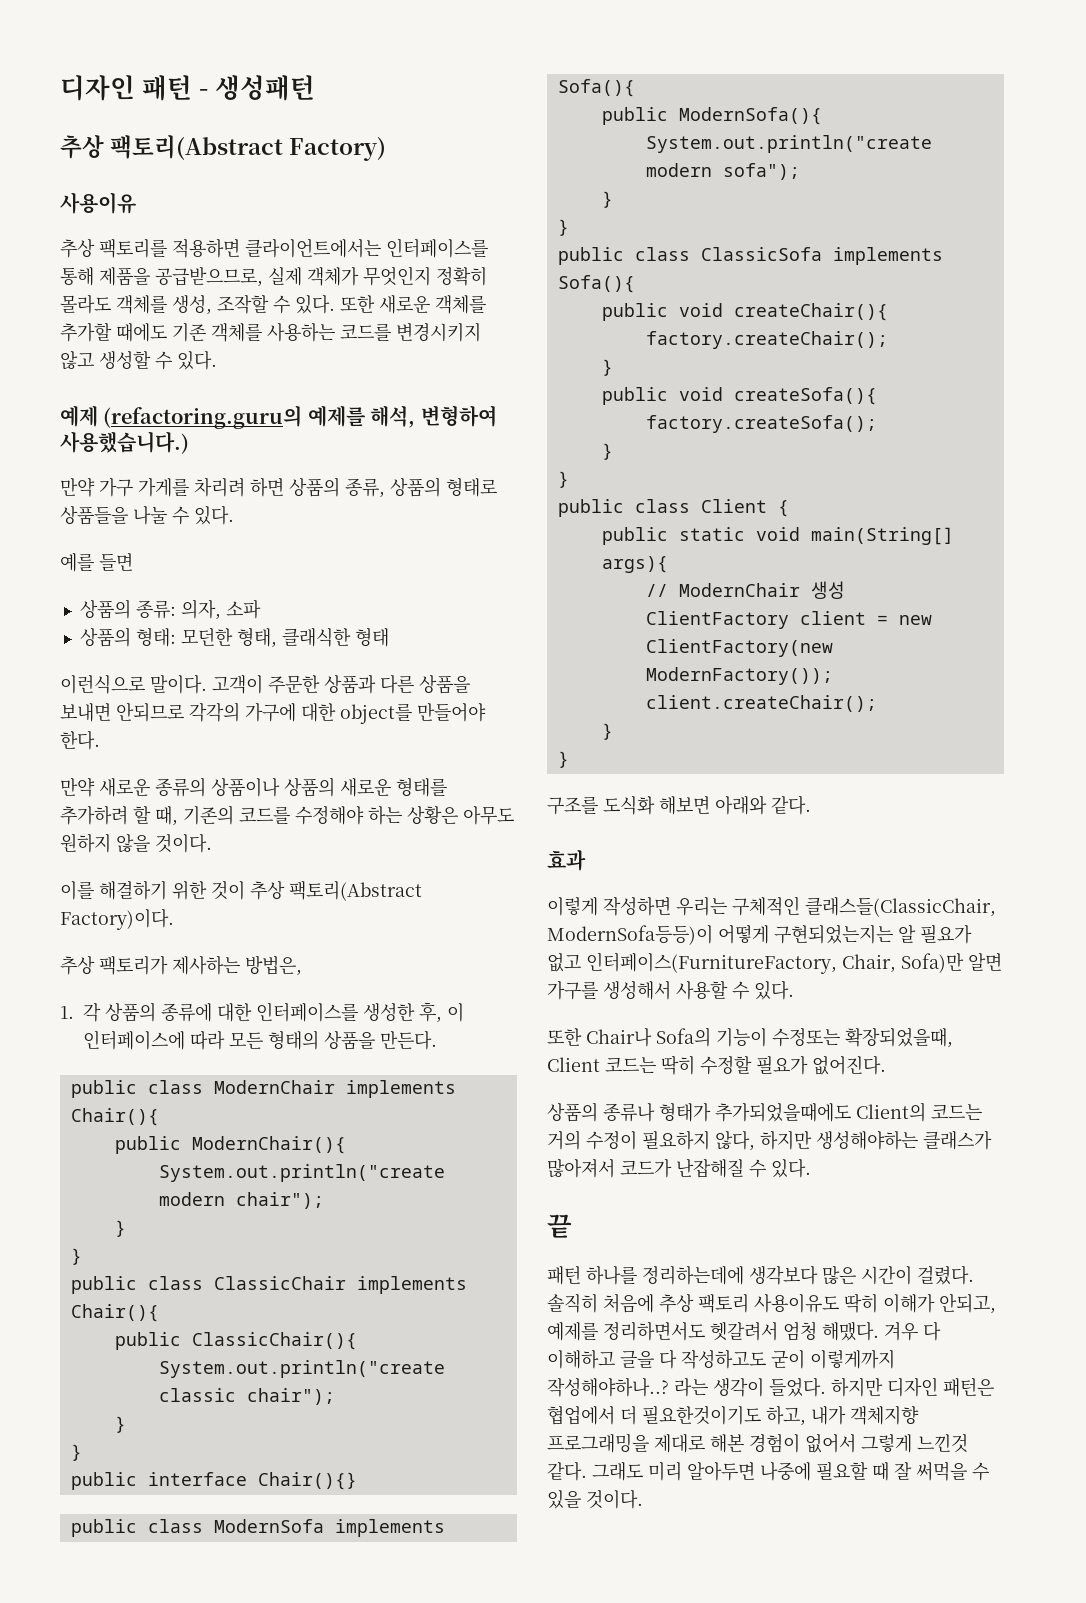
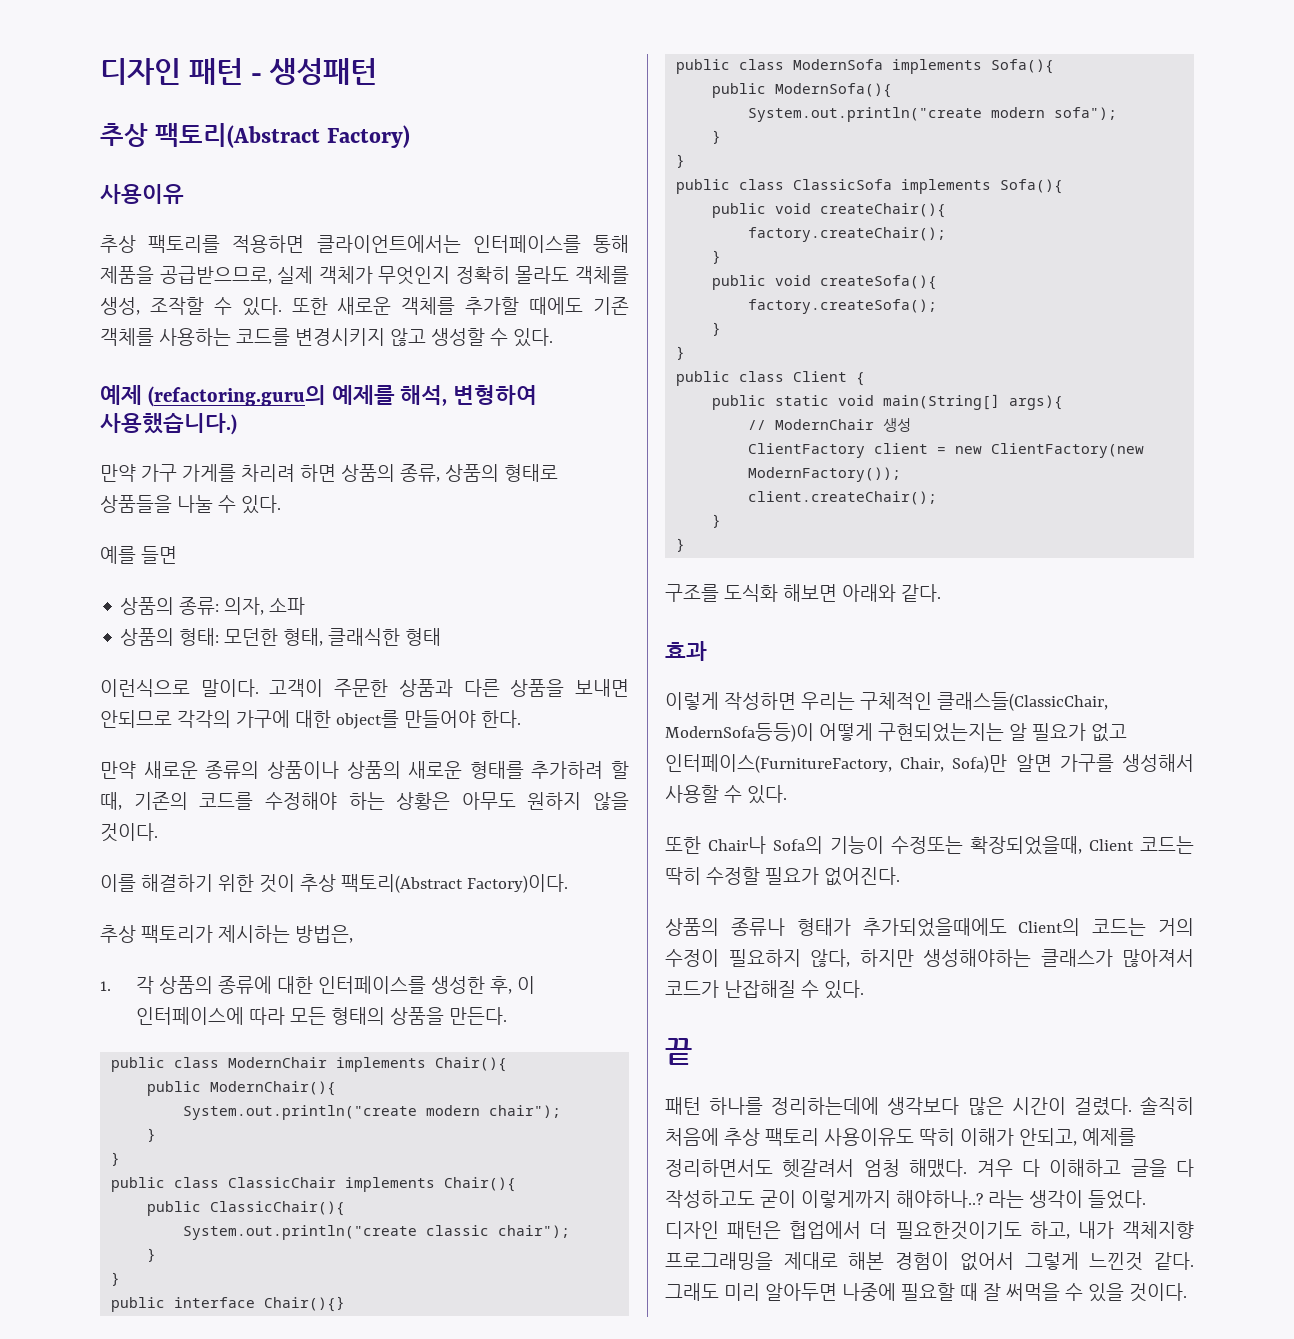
[172,956,240,975] 제사하는 -> [217,925,290,943] 제시하는
[547,1378,669,1397] 작성해야하나..? -> [895,1190,983,1208] 해야하나..?
[831,1377,883,1397] 하지만 -> (1146, 1199) none

